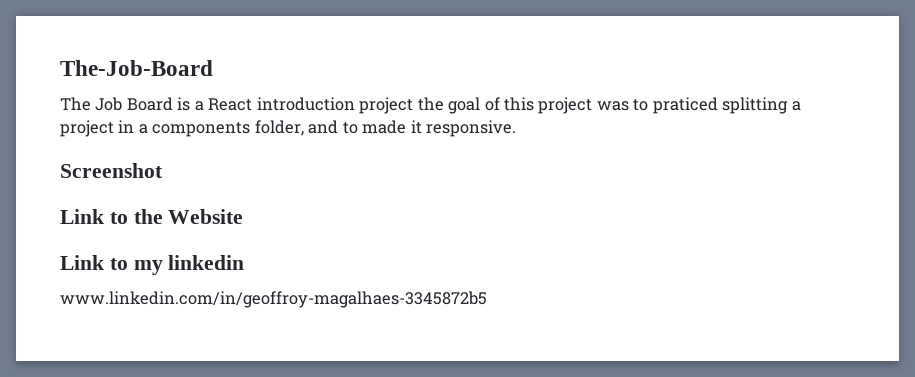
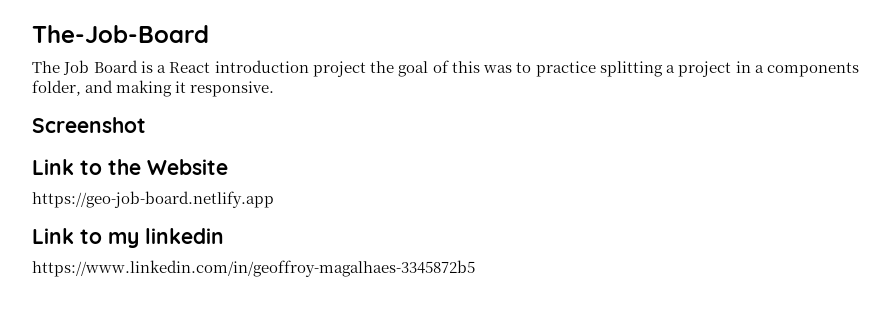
[538,97,593,114] project -> (480, 67) none
[652,97,718,114] praticed -> [535,61,596,77] practice
[342,120,407,134] to made -> [116,80,173,97] making
(244, 216) none -> [32,191,274,208] // https://geo-job-board.netlify.app
[60,291,487,308] www.linkedin.com/in/geoffroy-magalhaes-3345872b5 -> [32,260,475,277] https://www.linkedin.com/in/geoffroy-magalhaes-3345872b5

